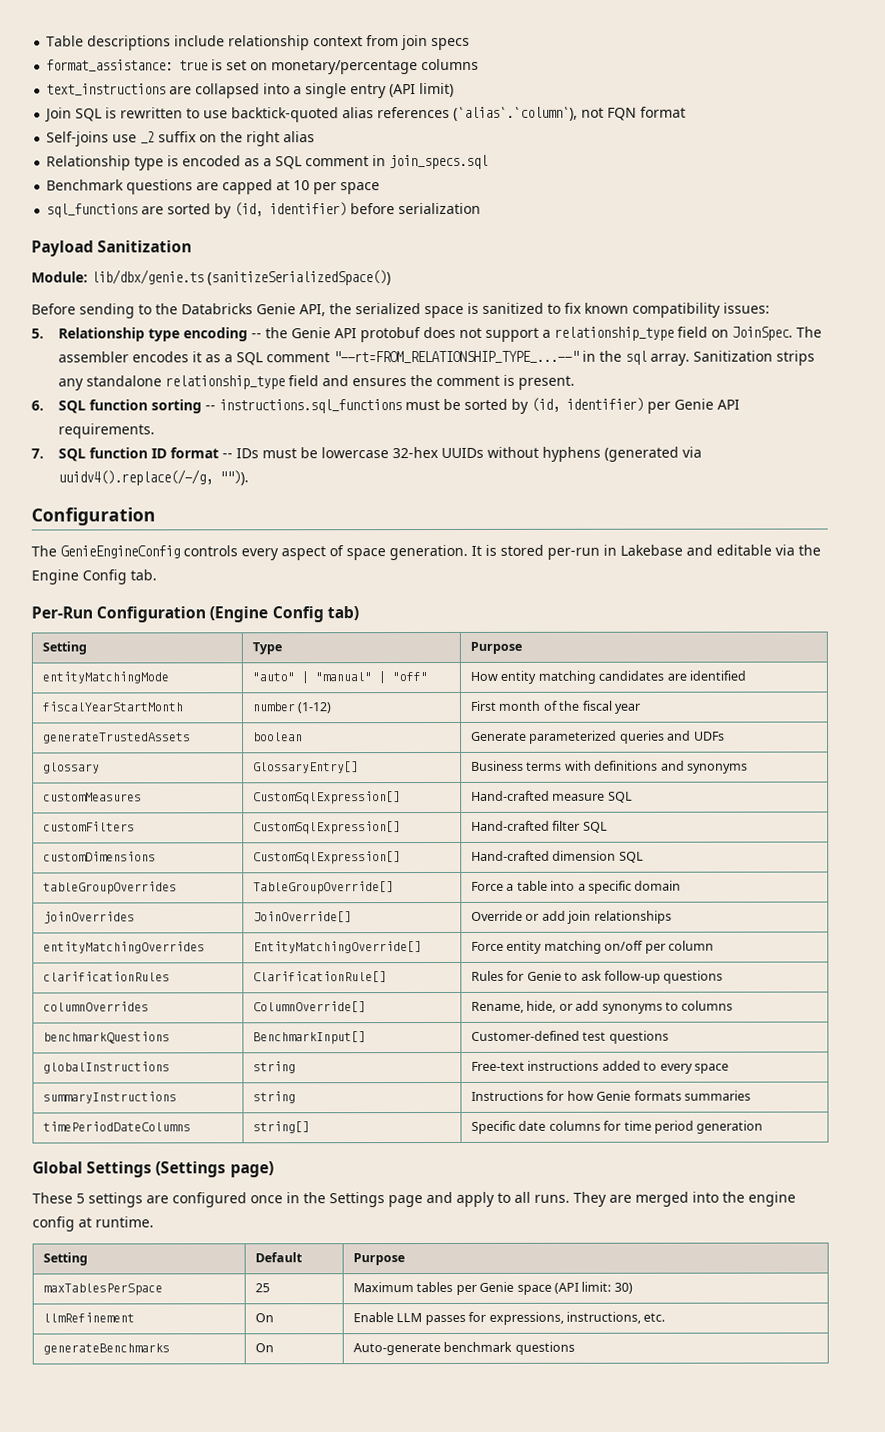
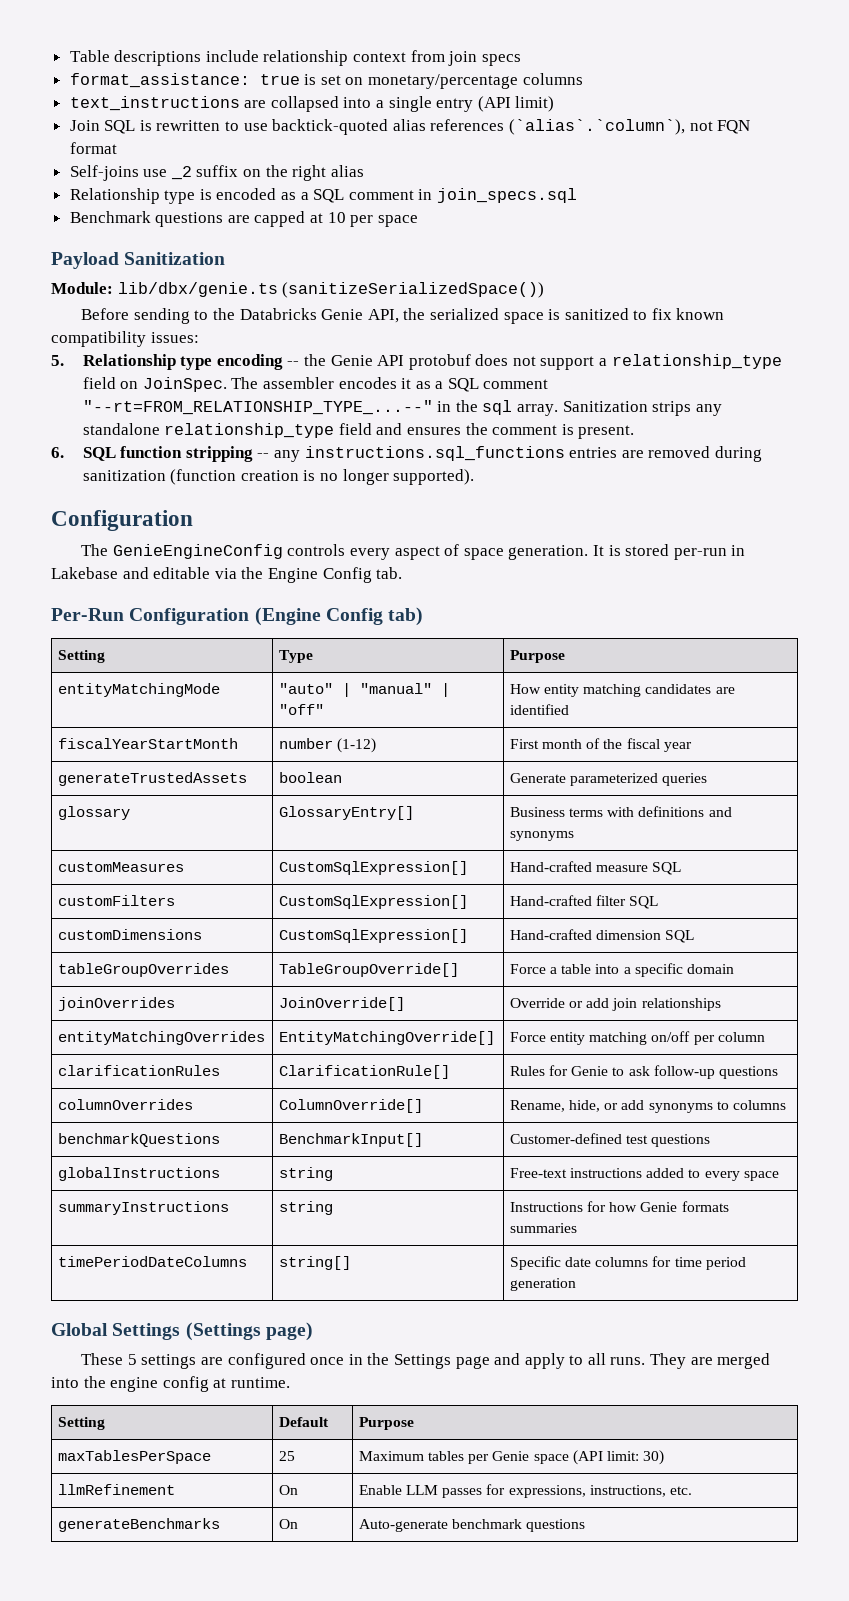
[46,202,482,219] // sql_functions are sorted by (id, identifier) before serialization -> (418, 221) none
[150,397,740,414] [57,423,155,439] [31,446,702,462] [57,469,249,486] sorting -- instructions.sql_functions must be sorted by (id, identifier) per Genie API requirements. // 7. SQL function ID format -- IDs must be lowercase 32-hex UUIDs without hyphens (generated via uuidv4().replace(/-/g, "")). -> [185,446,762,462] [82,469,475,485] stripping -- any instructions.sql_functions entries are removed during sanitization (function creation is no longer supported).
[667,730,725,741] and UDFs -> (708, 779) none

